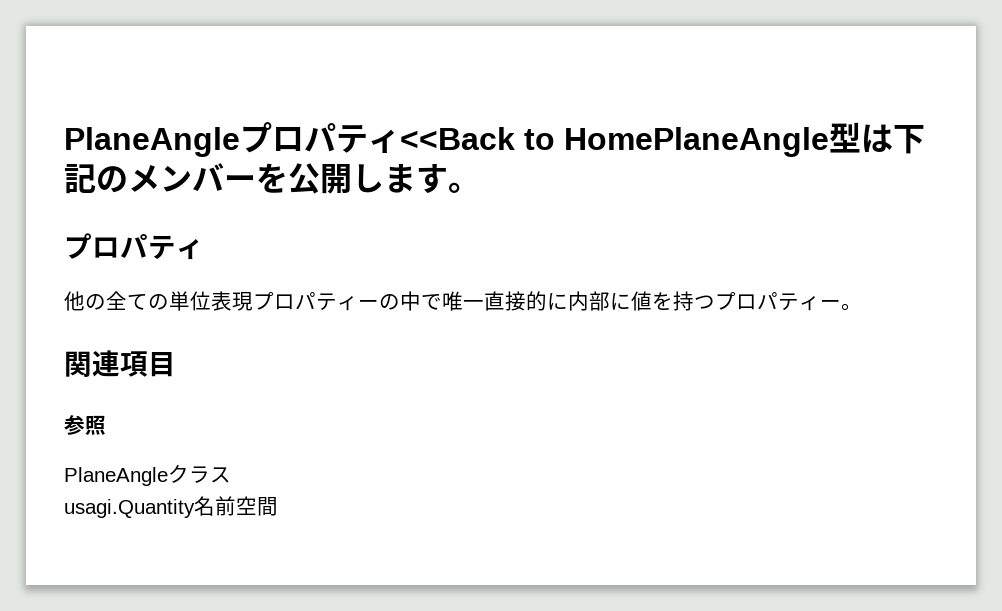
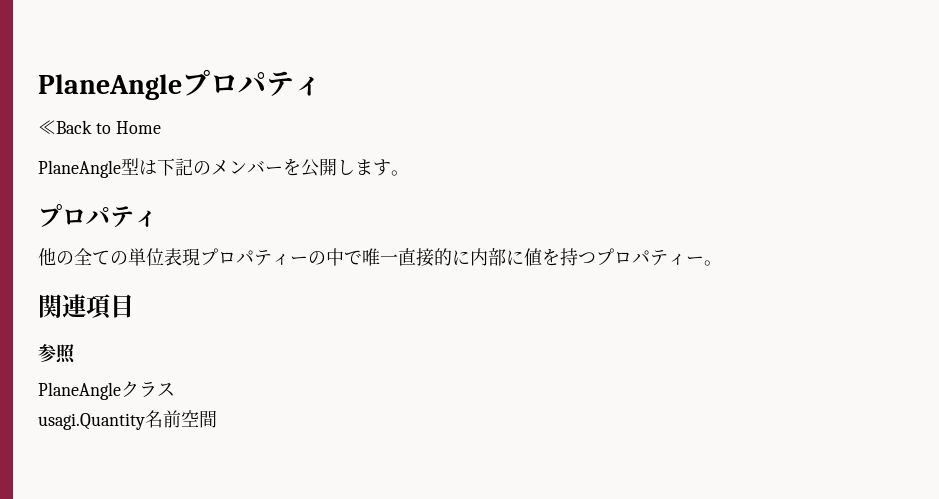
[400,127,829,157] <<Back to HomePlaneAngle -> [38,120,161,134] [38,160,121,178] // ≪Back to Home // PlaneAngle

